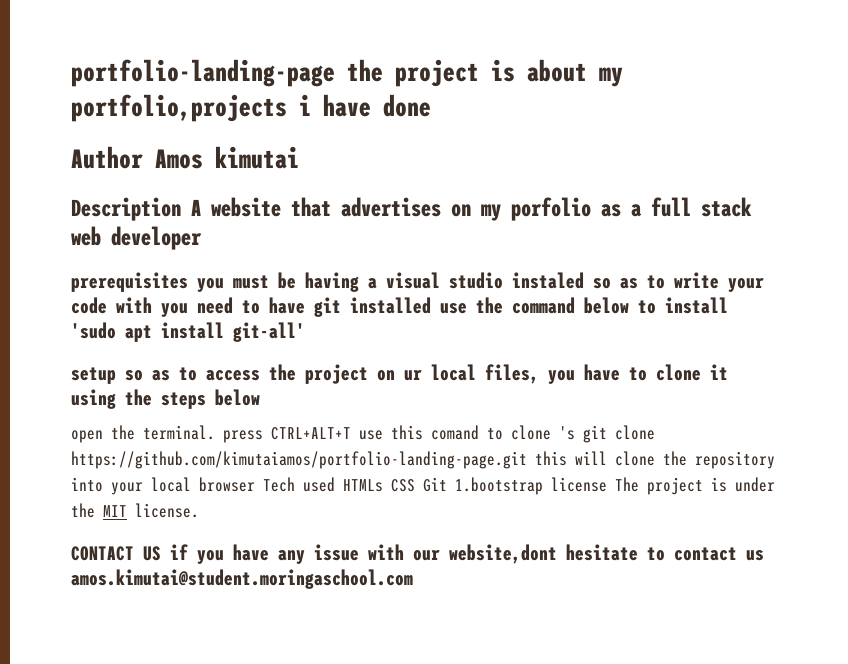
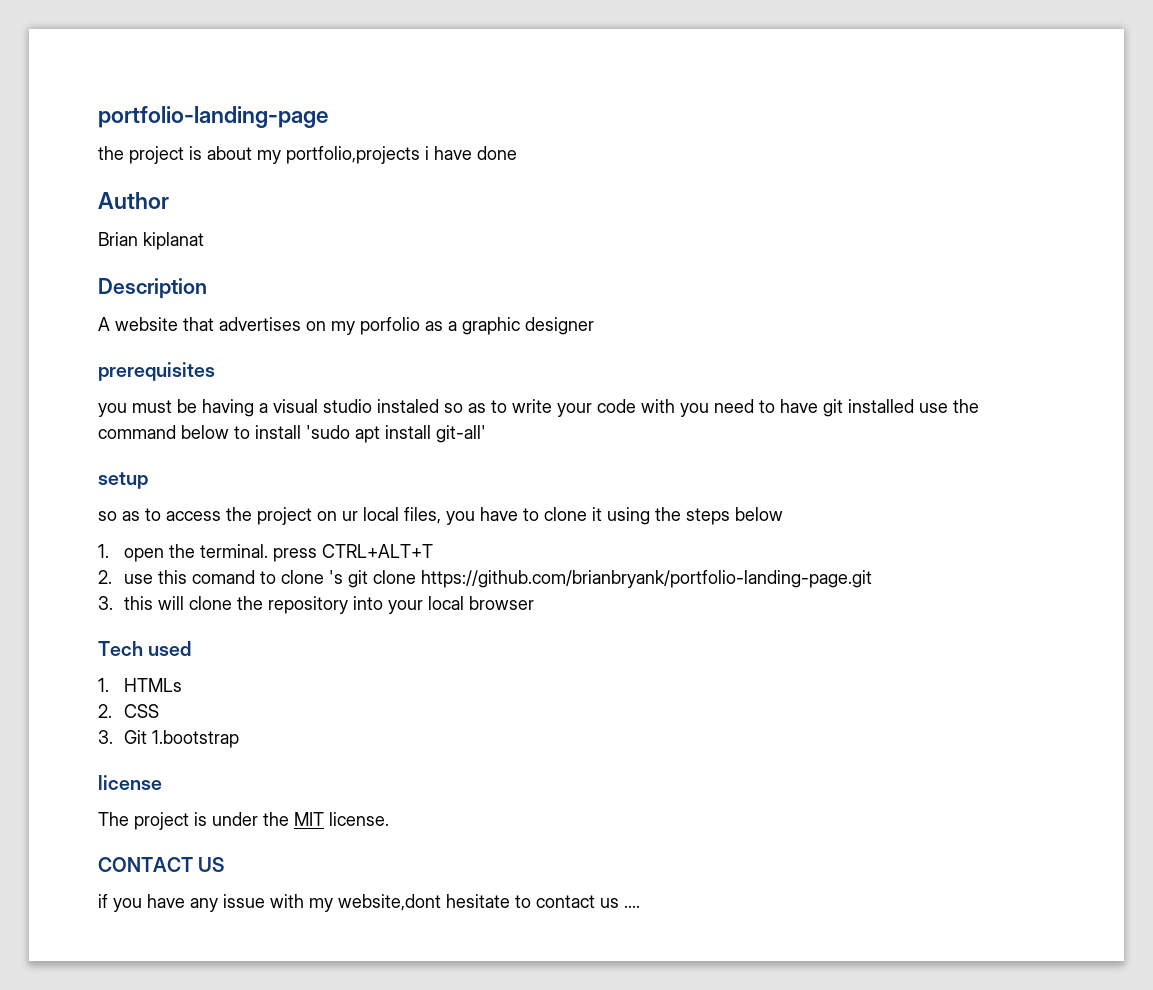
(335, 73) none -> (328, 117) //
[155,146,299,169] Amos kimutai -> [98,232,204,250] // Brian kiplanat
(181, 209) none -> (207, 288) //
[651,197,752,217] [71,226,202,250] full stack web developer -> [462,317,594,335] graphic designer
(188, 282) none -> (215, 371) //
(116, 375) none -> (148, 480) //
(260, 397) none -> [98,544,109,558] 1.
(351, 433) none -> [98,570,112,584] // 2.
[71,451,527,469] https://github.com/kimutaiamos/portfolio-landing-page.git -> [420,570,872,588] [98,596,113,610] https://github.com/brianbryank/portfolio-landing-page.git // 3.
(255, 484) none -> (534, 603) //
(335, 484) none -> [98,678,109,692] // 1.
(383, 485) none -> [98,704,112,718] // 2.
(415, 485) none -> [98,730,113,744] // 3.
(543, 486) none -> (239, 739) //
(607, 484) none -> (162, 782) //
(161, 553) none -> (225, 864) //
[413,550,440,561] our -> [309,898,333,912] my
[71,569,413,589] amos.kimutai@student.moringaschool.com -> [624,905,640,908] ....

